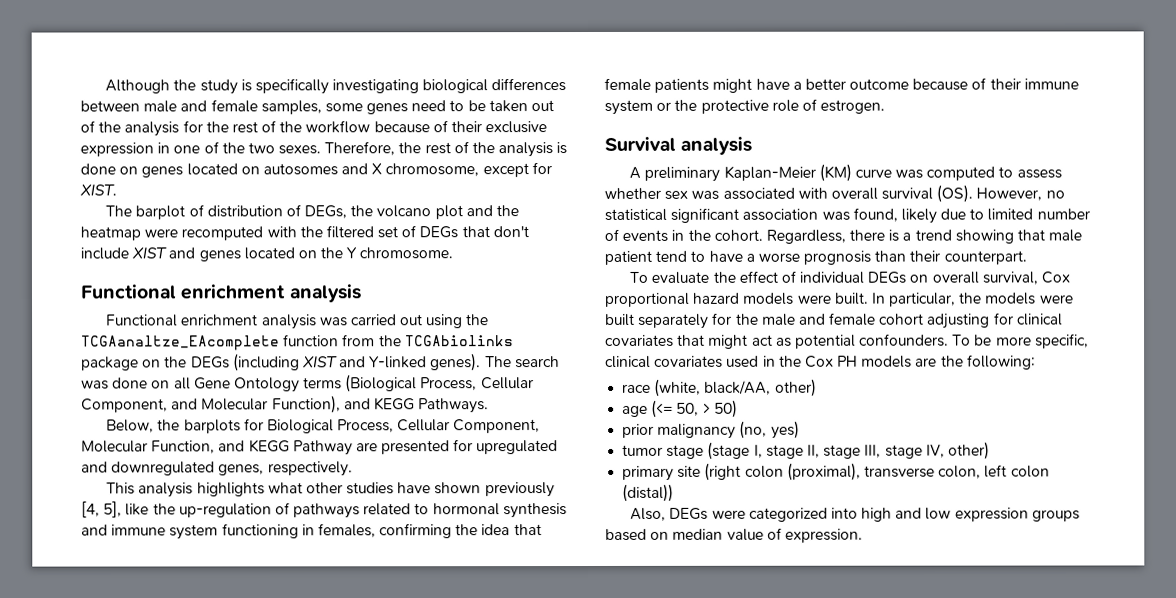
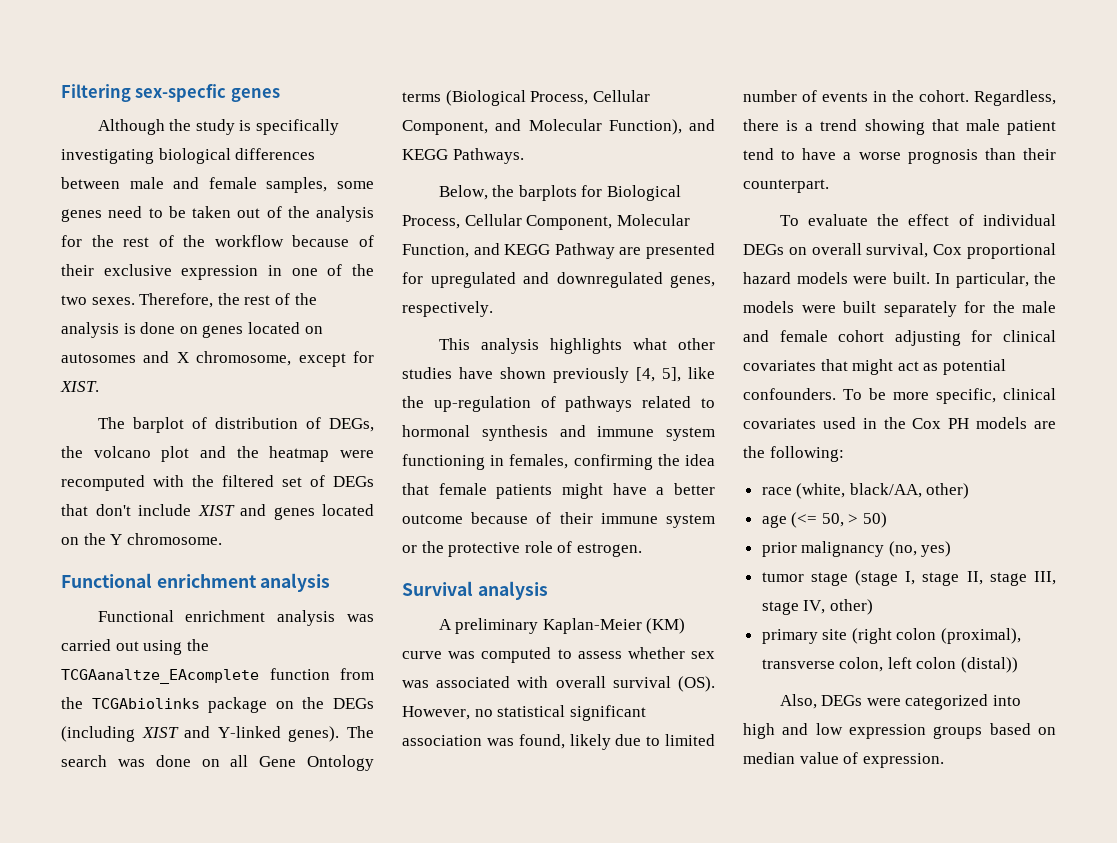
(105, 86) none -> [61,84,280,102] Filtering sex-specfic genes //

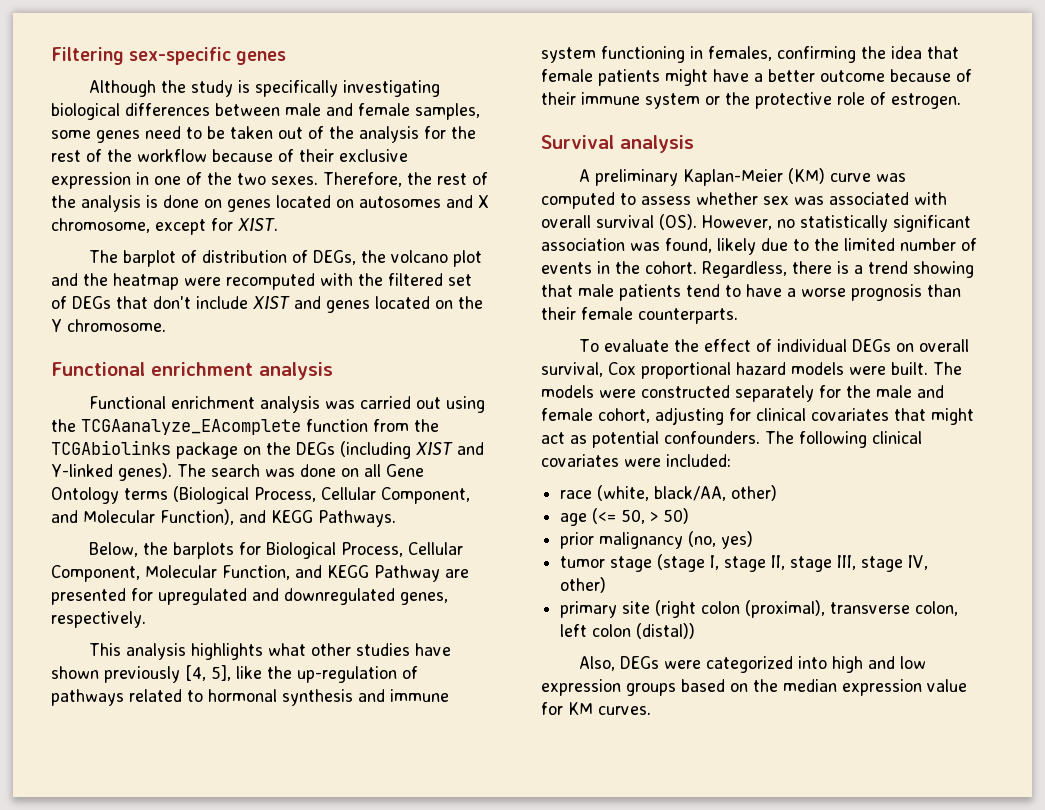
[135,84,227,102] sex-specfic -> [129,47,232,65] sex-specific
[61,669,259,684] TCGAanaltze_EAcomplete -> [81,419,301,435] TCGAanalyze_EAcomplete
[497,705,566,717] statistical -> [800,215,888,232] statistically
(661, 741) none -> [814,238,839,251] the
[1007,120,1056,135] patient -> [619,284,681,301] patients
[743,179,829,193] counterpart. -> [581,307,738,324] female counterparts.
[935,272,1056,288] [743,301,876,313] In particular, the models were built -> [933,362,962,375] [541,385,730,398] The models were constructed
[838,330,885,342] cohort -> [598,408,650,423] cohort,
[843,388,1056,404] [743,417,1056,429] [743,446,844,462] To be more specific, clinical covariates used in the Cox PH models are the following: -> [765,431,922,448] [541,454,731,467] The following clinical covariates were included:
[743,752,944,768] median value of expression. -> [753,679,967,696] [541,702,651,715] the median expression value for KM curves.

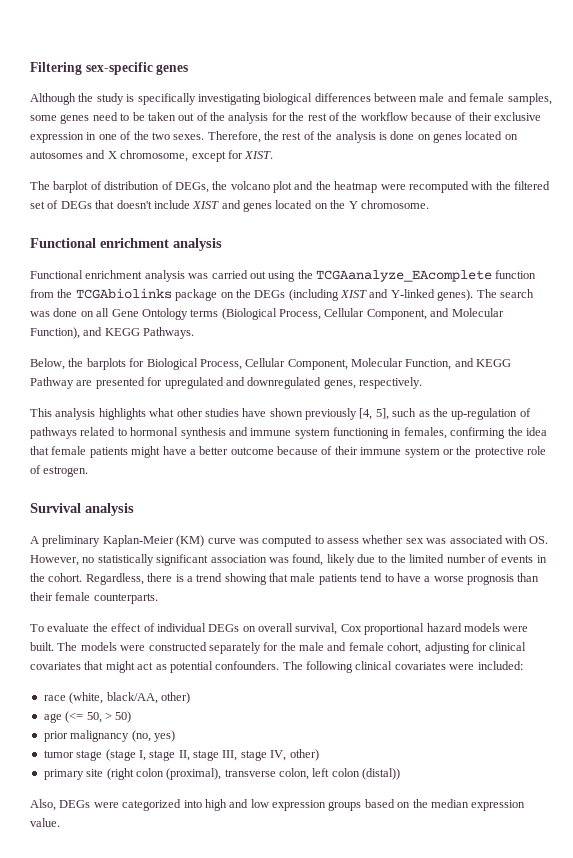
[153,296,191,309] don't -> [116,200,152,209] doesn't
[236,666,262,679] like -> [392,408,430,417] such as
[541,214,697,230] overall survival (OS). -> [529,536,549,544] OS.
[927,679,967,692] [541,702,651,715] value for KM curves. -> [30,818,60,827] value.

